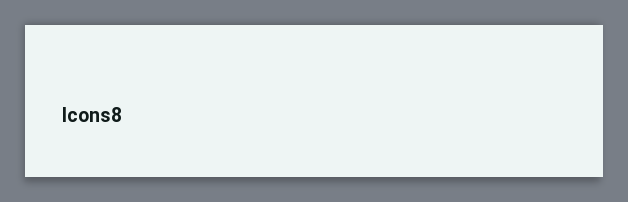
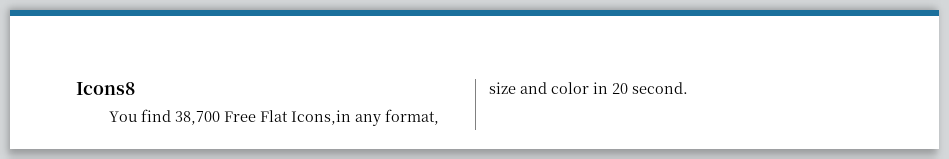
(122, 114) none -> [109,109,440,126] [489,82,688,94] // You find 38,700 Free Flat Icons,in any format, size and color in 20 second.

